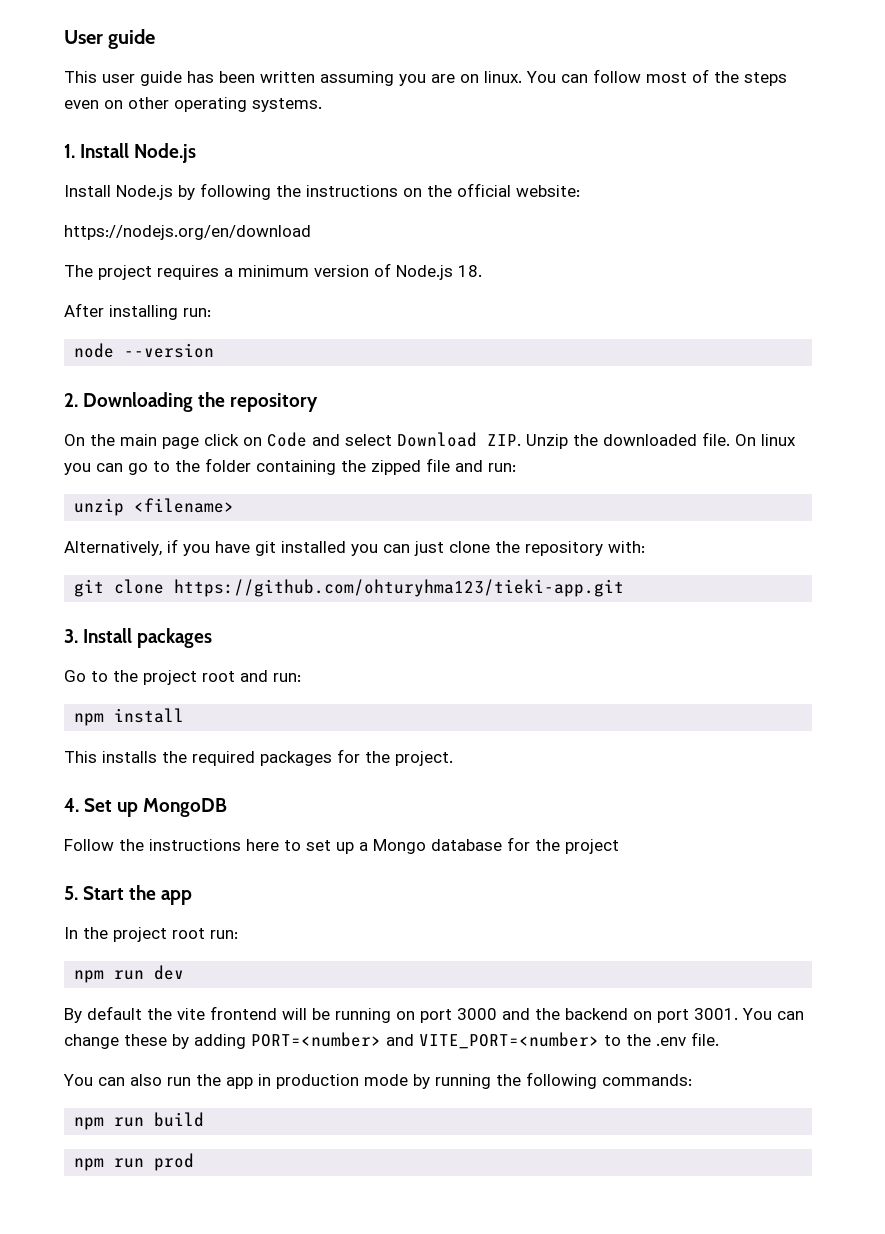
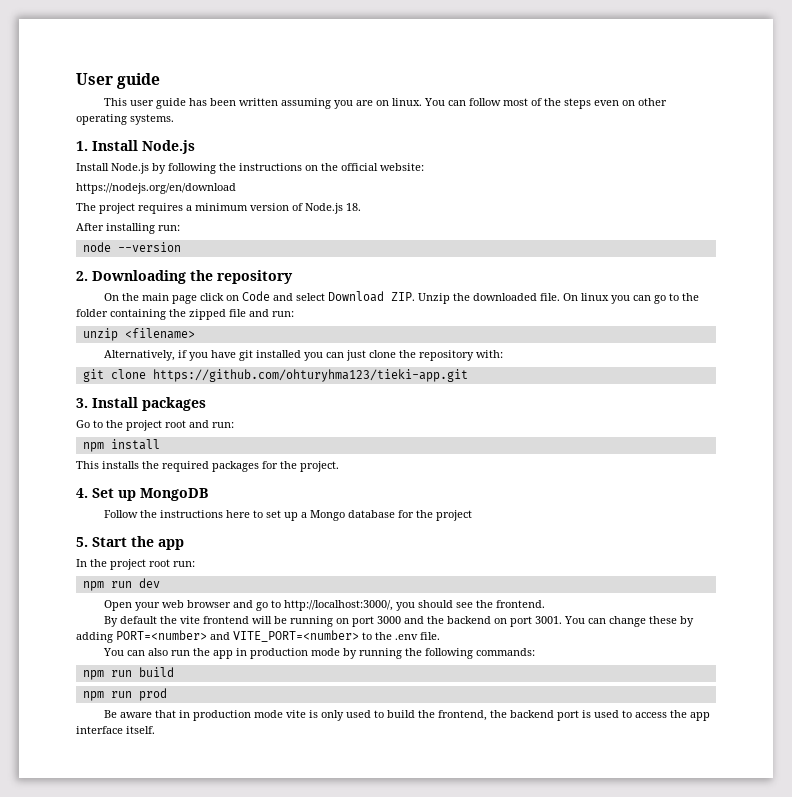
(185, 972) none -> [103,600,545,611] // Open your web browser and go to http://localhost:3000/, you should see the frontend.
(195, 1162) none -> [103,710,710,721] [76,726,155,734] // Be aware that in production mode vite is only used to build the frontend, the backend port is used to access the app interface itself.

